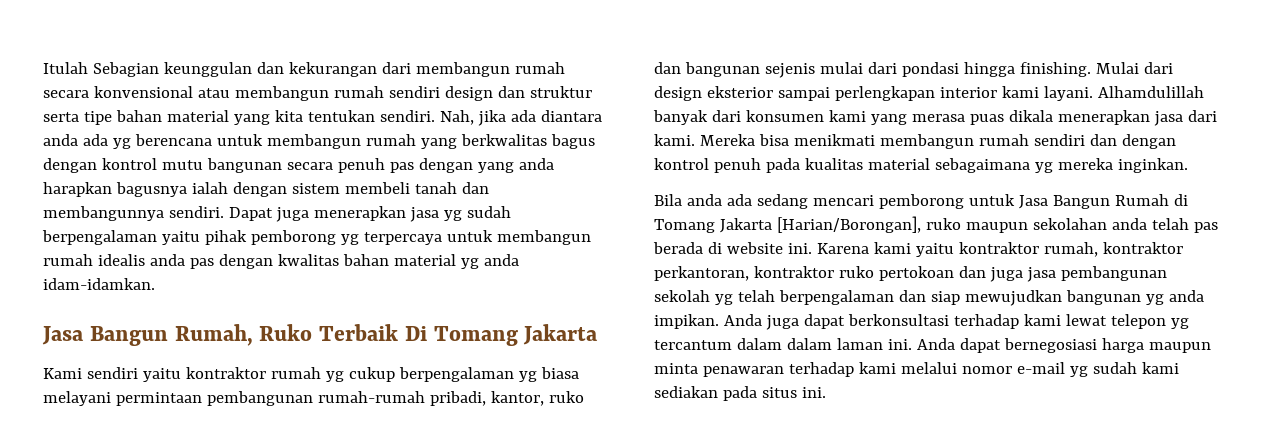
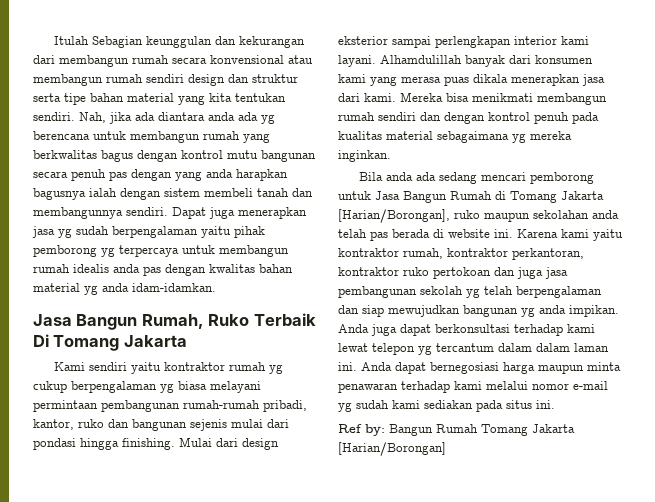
(826, 392) none -> [338,424,575,436] [338,442,446,456] // Ref by: Bangun Rumah Tomang Jakarta [Harian/Borongan]

